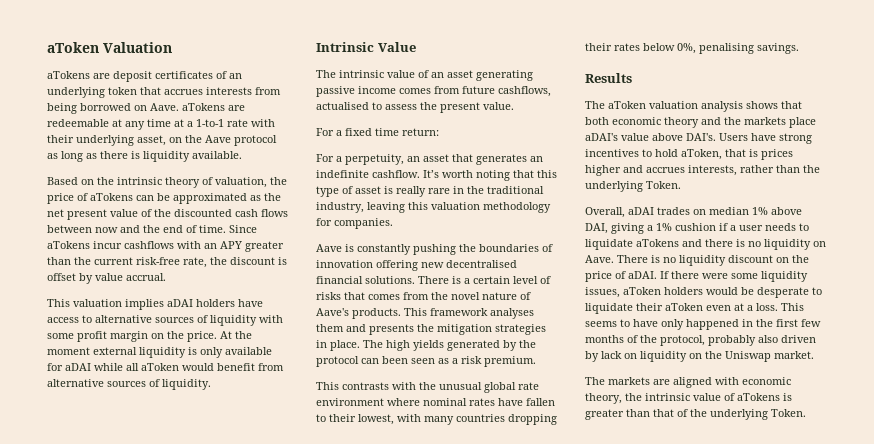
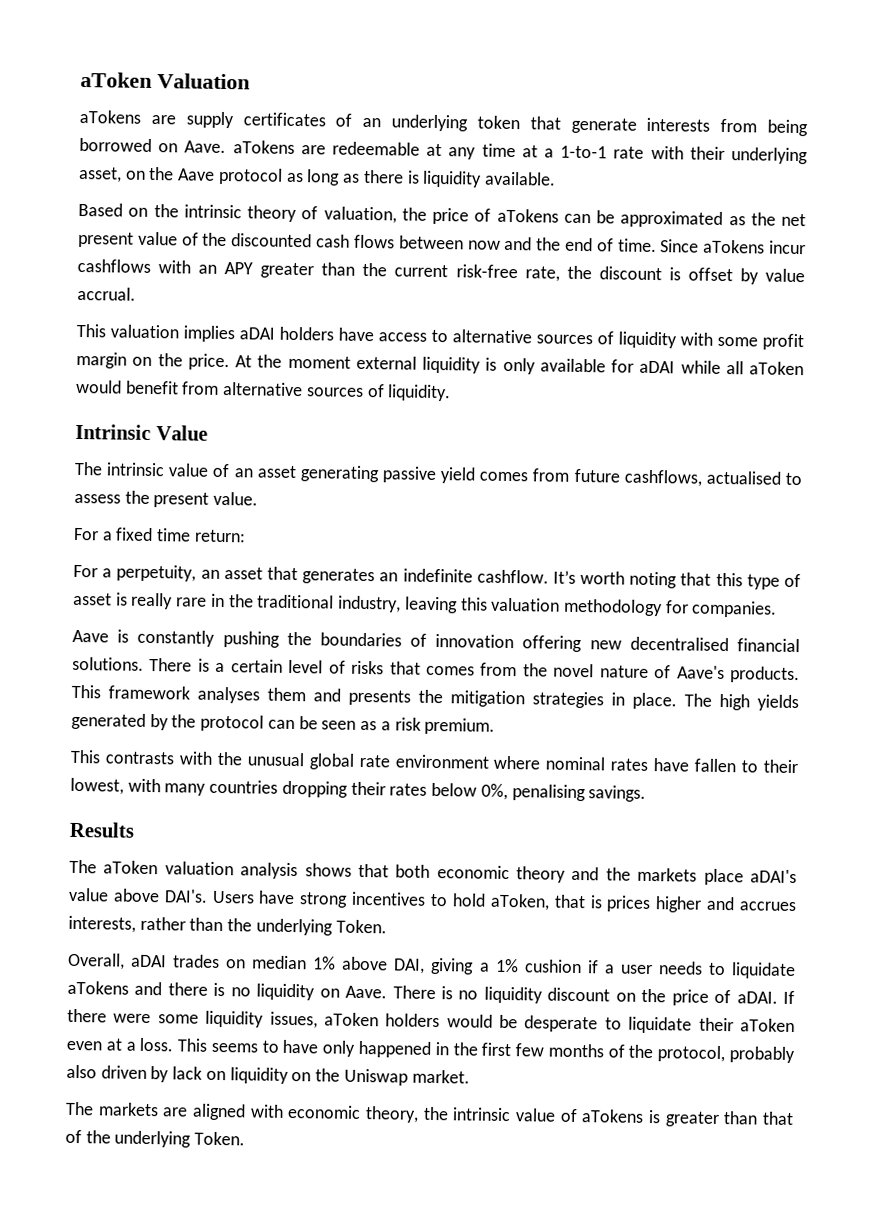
[113,71,152,82] deposit -> [185,111,234,129] supply
[164,89,203,95] accrues -> [570,117,637,134] generate
[358,86,396,94] income -> [440,467,477,484] yield
[382,356,408,364] been -> [298,716,318,730] be

